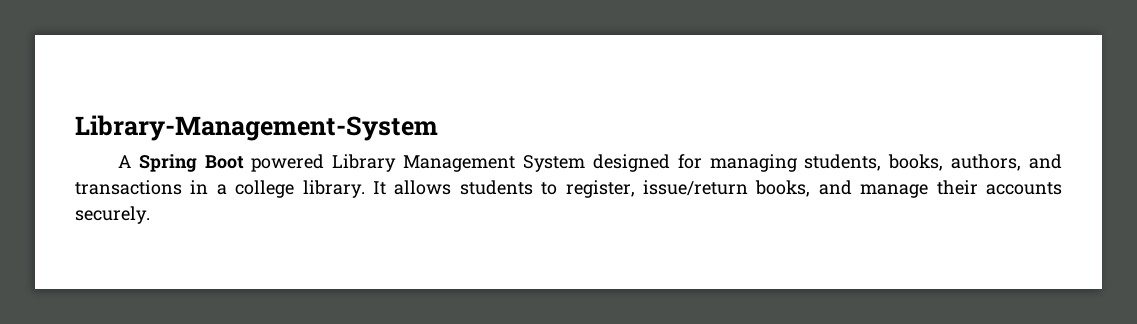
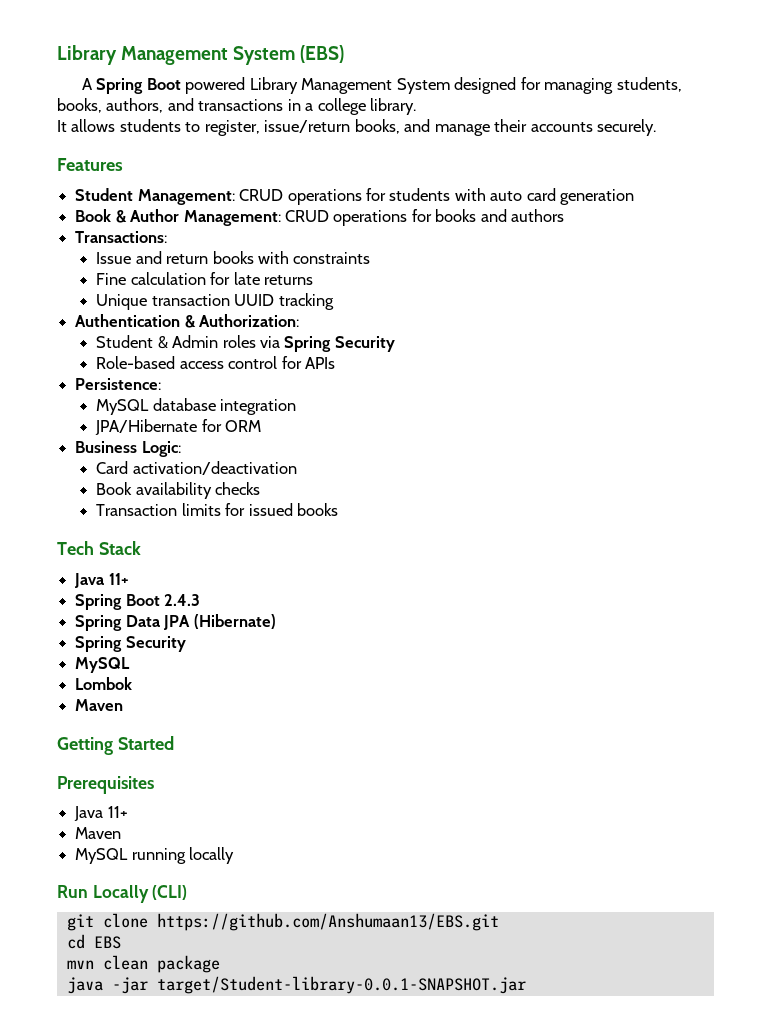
[75,115,438,141] Library-Management-System -> [57,45,345,65] Library Management System (EBS)
(365, 189) none -> (417, 106) //
(150, 215) none -> [57,158,123,171] [75,188,635,205] [75,209,565,226] [75,231,168,243] [96,251,371,264] [96,272,314,285] [96,293,334,310] [75,314,300,328] [96,335,395,352] [96,356,336,369] [75,378,162,390] [96,398,297,415] [95,419,262,435] [75,441,181,457] [96,461,297,475] [96,482,261,499] [96,503,339,516] [57,541,141,555] [74,573,129,588] [75,594,201,610] [75,614,276,631] [75,636,186,652] [75,657,131,673] [75,677,133,690] [75,699,124,711] [57,736,174,755] [57,776,154,794] [74,806,128,821] [75,827,122,839] [75,847,235,864] [57,885,188,903] [66,913,499,931] [66,934,121,949] [66,955,220,973] [66,976,526,994] // Features // Student Management: CRUD operations for students with auto card generation // Book & Author Management: CRUD operations for books and authors // Transactions: // Issue and return books with constraints // Fine calculation for late returns // Unique transaction UUID tracking // Authentication & Authorization: // Student & Admin roles via Spring Security // Role-based access control for APIs // Persistence: // MySQL database integration // JPA/Hibernate for ORM // Business Logic: // Card activation/deactivation // Book availability checks // Transaction limits for issued books // Tech Stack // Java 11+ // Spring Boot 2.4.3 // Spring Data JPA (Hibernate) // Spring Security // MySQL // Lombok // Maven // Getting Started // Prerequisites // Java 11+ // Maven // MySQL running locally // Run Locally (CLI) // git clone https://github.com/Anshumaan13/EBS.git // cd EBS // mvn clean package // java -jar target/Student-library-0.0.1-SNAPSHOT.jar

